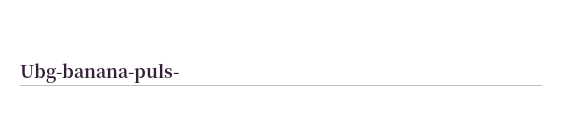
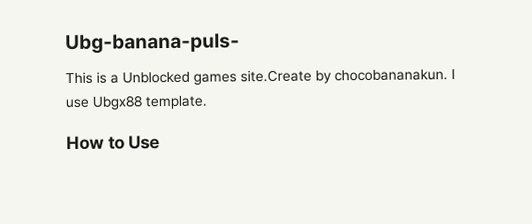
(179, 73) none -> [65,69,455,85] [65,95,207,110] [66,135,161,151] // This is a Unblocked games site.Create by chocobananakun. I use Ubgx88 template. // How to Use

